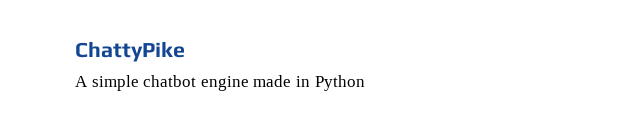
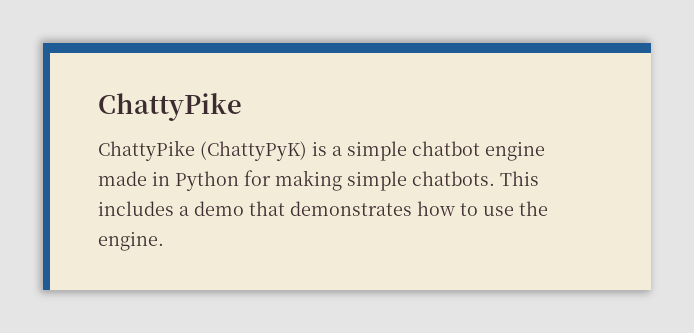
[75,76,88,87] A -> [98,140,342,161] ChattyPike (ChattyPyK) is a
(365, 83) none -> [244,170,539,191] [98,201,548,216] [98,231,164,251] for making simple chatbots. This includes a demo that demonstrates how to use the engine.

